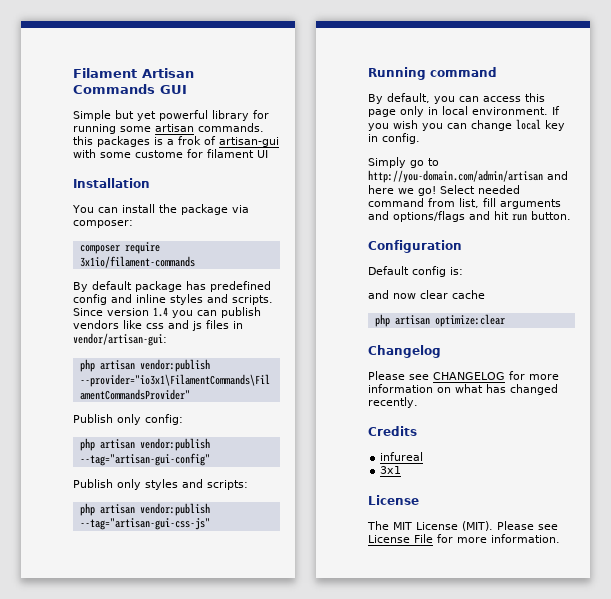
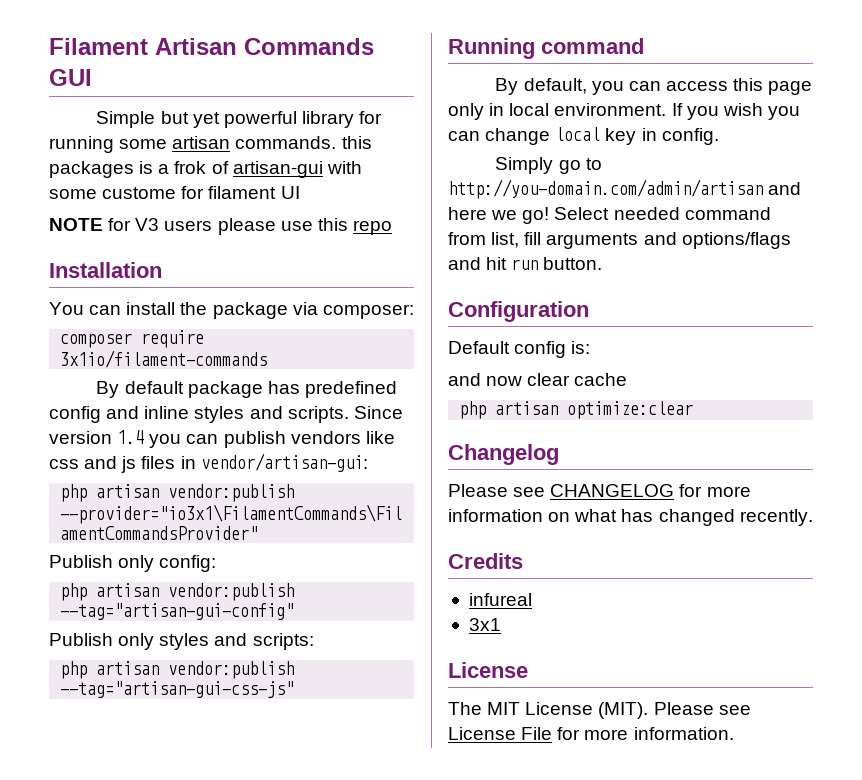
(268, 154) none -> [49,218,392,235] // NOTE for V3 users please use this repo

